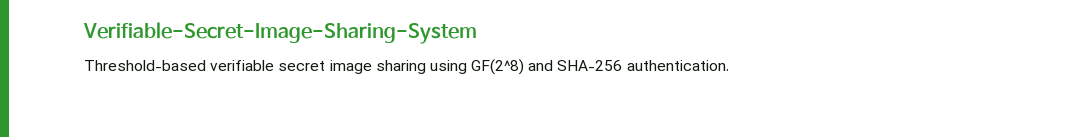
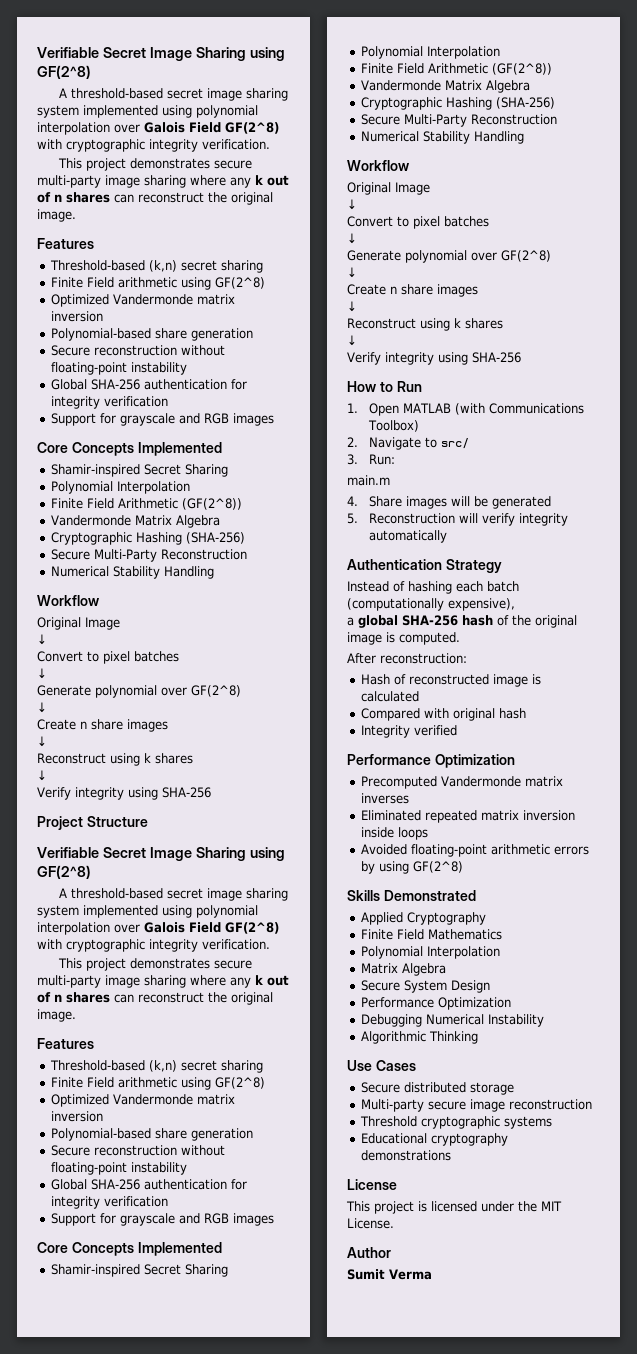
[83,22,477,44] [84,59,729,75] Verifiable-Secret-Image-Sharing-System // Threshold-based verifiable secret image sharing using GF(2^8) and SHA-256 authentication. -> [37,47,285,61] [37,65,91,79] [58,88,288,101] [37,105,258,118] [37,122,279,135] [37,139,270,152] [57,158,252,171] [37,175,289,188] [37,192,273,205] [37,209,76,222] [37,238,94,249] [49,260,263,273] [50,277,265,290] [50,294,235,307] [50,311,103,322] [50,328,253,341] [50,345,225,356] [50,362,187,375] [50,379,247,390] [50,396,168,409] [50,413,274,426] [37,442,222,456] [50,464,228,477] [50,481,190,494] [50,498,242,510] [50,515,220,528] [50,532,245,545] [50,549,247,562] [50,566,214,579] [37,595,100,606] [37,617,120,630] [37,634,47,645] [37,651,179,664] [37,668,47,679] [37,685,241,698] [37,702,47,713] [37,719,168,732] [37,736,47,747] [37,753,193,766] [37,770,47,781] [37,787,211,800] [37,816,148,830] [37,847,285,861] [37,865,91,879] [58,888,288,901] [37,905,258,918] [37,922,279,935] [37,939,270,952] [57,958,252,971] [37,975,289,988] [37,992,273,1005] [37,1009,76,1022] [37,1038,94,1049] [49,1060,263,1073] [50,1077,265,1090] [50,1094,235,1107] [50,1111,103,1122] [50,1128,253,1141] [50,1145,225,1156] [50,1162,187,1175] [50,1179,247,1190] [50,1196,168,1209] [50,1213,274,1226] [37,1242,222,1256] [50,1264,228,1277] [360,46,500,59] [360,63,552,75] [360,80,530,93] [360,97,555,110] [360,114,557,127] [360,131,524,144] [347,160,410,171] [347,182,430,195] [347,199,357,210] [347,216,489,229] [347,233,357,244] [347,250,551,263] [347,267,357,278] [347,284,478,297] [347,301,357,312] [347,318,503,331] [347,335,357,346] [347,352,521,365] [347,381,422,392] [347,403,585,416] [368,420,420,432] [347,437,470,450] [347,454,396,465] [347,475,390,486] [347,496,552,509] [347,513,569,526] [369,530,448,543] [347,559,502,573] [347,581,519,594] [347,598,515,611] [347,615,577,628] [347,632,460,645] [347,653,467,664] [360,674,541,687] [360,691,419,702] [360,708,526,721] [360,725,457,738] [347,754,515,768] [360,776,563,789] [360,793,409,804] [360,810,575,823] [360,827,428,840] [360,844,589,857] [360,861,463,874] [347,890,476,901] [360,912,486,925] [360,929,502,940] [360,946,500,959] [360,963,446,976] [360,980,490,993] [360,997,511,1010] [360,1014,544,1027] [360,1031,478,1044] [347,1060,416,1071] [360,1082,514,1095] [360,1099,592,1112] [359,1116,552,1129] [360,1133,508,1146] [360,1150,451,1161] [347,1179,397,1190] [346,1201,562,1214] [347,1218,394,1229] [347,1247,391,1258] [347,1269,432,1280] Verifiable Secret Image Sharing using GF(2^8) // A threshold-based secret image sharing system implemented using polynomial interpolation over Galois Field GF(2^8) with cryptographic integrity verification. // This project demonstrates secure multi-party image sharing where any k out of n shares can reconstruct the original image. // Features // Threshold-based (k,n) secret sharing // Finite Field arithmetic using GF(2^8) // Optimized Vandermonde matrix inversion // Polynomial-based share generation // Secure reconstruction without floating-point instability // Global SHA-256 authentication for integrity verification // Support for grayscale and RGB images // Core Concepts Implemented // Shamir-inspired Secret Sharing // Polynomial Interpolation // Finite Field Arithmetic (GF(2^8)) // Vandermonde Matrix Algebra // Cryptographic Hashing (SHA-256) // Secure Multi-Party Reconstruction // Numerical Stability Handling // Workflow // Original Image // ↓ // Convert to pixel batches // ↓ // Generate polynomial over GF(2^8) // ↓ // Create n share images // ↓ // Reconstruct using k shares // ↓ // Verify integrity using SHA-256 // Project Structure // Verifiable Secret Image Sharing using GF(2^8) // A threshold-based secret image sharing system implemented using polynomial interpolation over Galois Field GF(2^8) with cryptographic integrity verification. // This project demonstrates secure multi-party image sharing where any k out of n shares can reconstruct the original image. // Features // Threshold-based (k,n) secret sharing // Finite Field arithmetic using GF(2^8) // Optimized Vandermonde matrix inversion // Polynomial-based share generation // Secure reconstruction without floating-point instability // Global SHA-256 authentication for integrity verification // Support for grayscale and RGB images // Core Concepts Implemented // Shamir-inspired Secret Sharing // Polynomial Interpolation // Finite Field Arithmetic (GF(2^8)) // Vandermonde Matrix Algebra // Cryptographic Hashing (SHA-256) // Secure Multi-Party Reconstruction // Numerical Stability Handling // Workflow // Original Image // ↓ // Convert to pixel batches // ↓ // Generate polynomial over GF(2^8) // ↓ // Create n share images // ↓ // Reconstruct using k shares // ↓ // Verify integrity using SHA-256 // How to Run // 1. Open MATLAB (with Communications Toolbox) // 2. Navigate to src/ // 3. Run: // main.m // 4. Share images will be generated // 5. Reconstruction will verify integrity automatically // Authentication Strategy // Instead of hashing each batch (computationally expensive), // a global SHA-256 hash of the original image is computed. // After reconstruction: // Hash of reconstructed image is calculated // Compared with original hash // Integrity verified // Performance Optimization // Precomputed Vandermonde matrix inverses // Eliminated repeated matrix inversion inside loops // Avoided floating-point arithmetic errors by using GF(2^8) // Skills Demonstrated // Applied Cryptography // Finite Field Mathematics // Polynomial Interpolation // Matrix Algebra // Secure System Design // Performance Optimization // Debugging Numerical Instability // Algorithmic Thinking // Use Cases // Secure distributed storage // Multi-party secure image reconstruction // Threshold cryptographic systems // Educational cryptography demonstrations // License // This project is licensed under the MIT License. // Author // Sumit Verma

